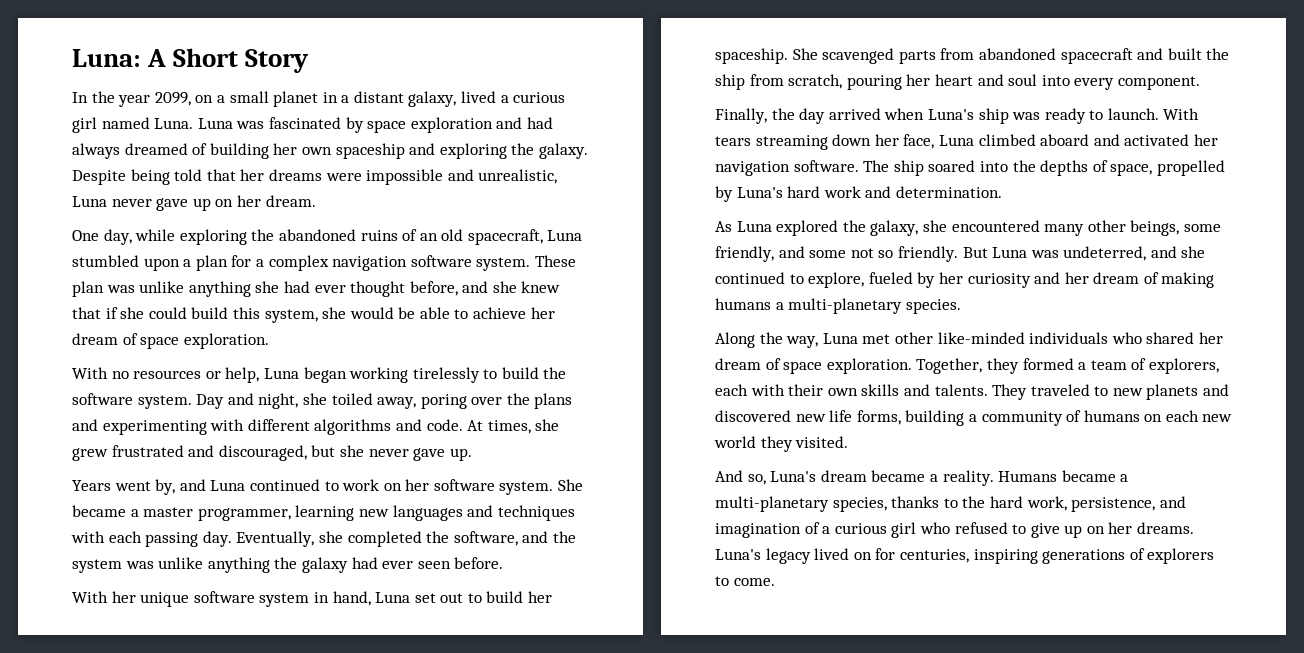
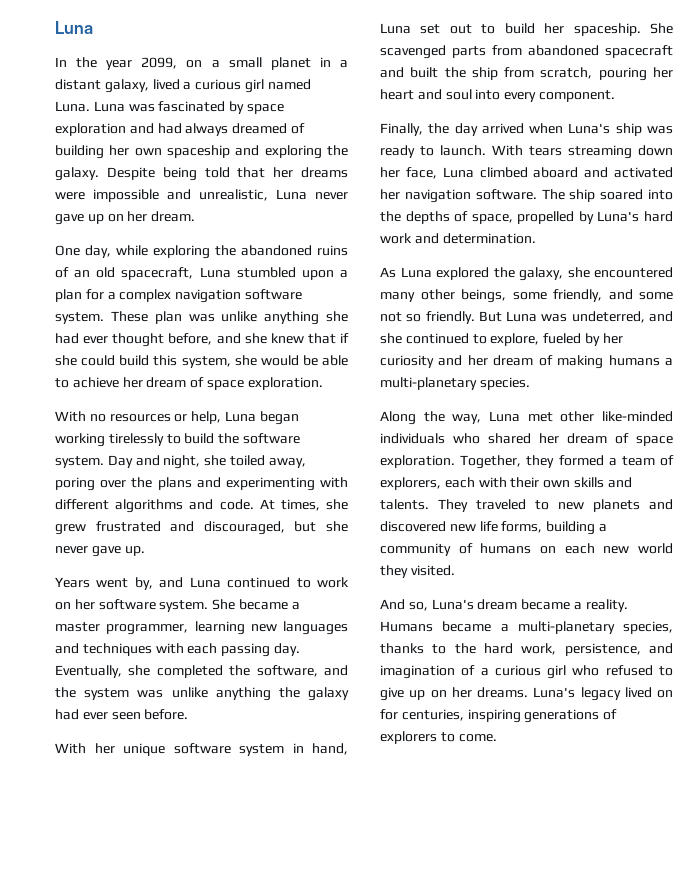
[72,48,310,73] Luna: A Short Story -> [55,21,93,34] Luna

